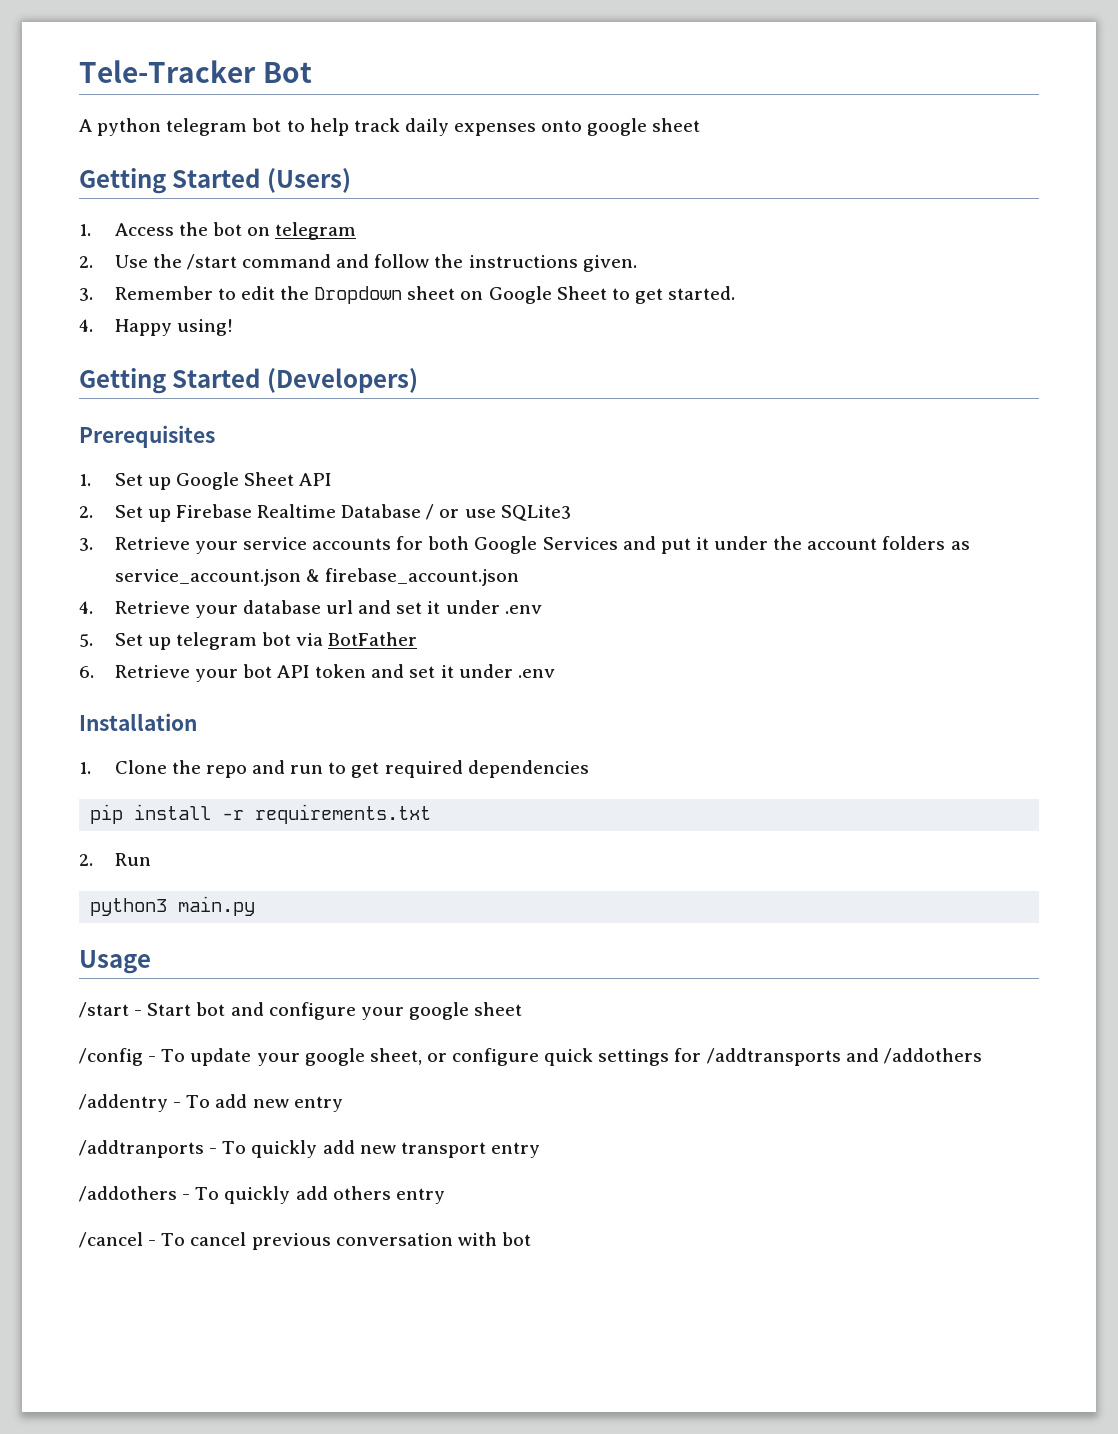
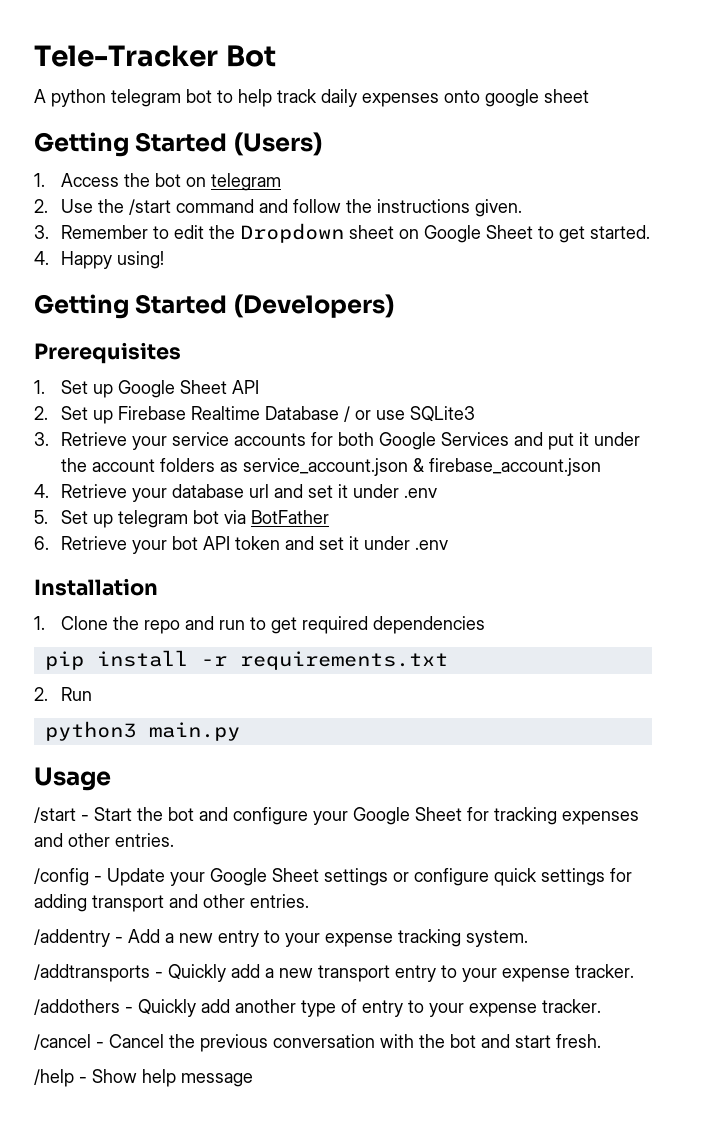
(192, 1009) none -> [137,807,163,821] the
[408,1002,523,1020] [79,1048,422,1066] google sheet // /config - To update your google sheet, -> [353,807,639,825] [34,833,174,847] [34,868,388,886] Google Sheet for tracking expenses and other entries. // /config - Update your Google Sheet settings
[706,1048,982,1066] /addtransports and /addothers -> [34,894,309,912] adding transport and other entries.
[186,1094,248,1108] To add -> [128,929,174,943] Add a
[79,1140,540,1158] [79,1186,445,1204] // /addtranports - To quickly add new transport entry // /addothers - To quickly add others entry -> [264,929,528,947] [34,964,634,982] [34,999,601,1017] to your expense tracking system. // /addtransports - Quickly add a new transport entry to your expense tracker. // /addothers - Quickly add another type of entry to your expense tracker.
[161,1232,247,1246] To cancel -> [109,1034,195,1048] Cancel the
[501,1232,531,1246] bot -> [419,1034,601,1048] [34,1069,253,1087] the bot and start fresh. // /help - Show help message

